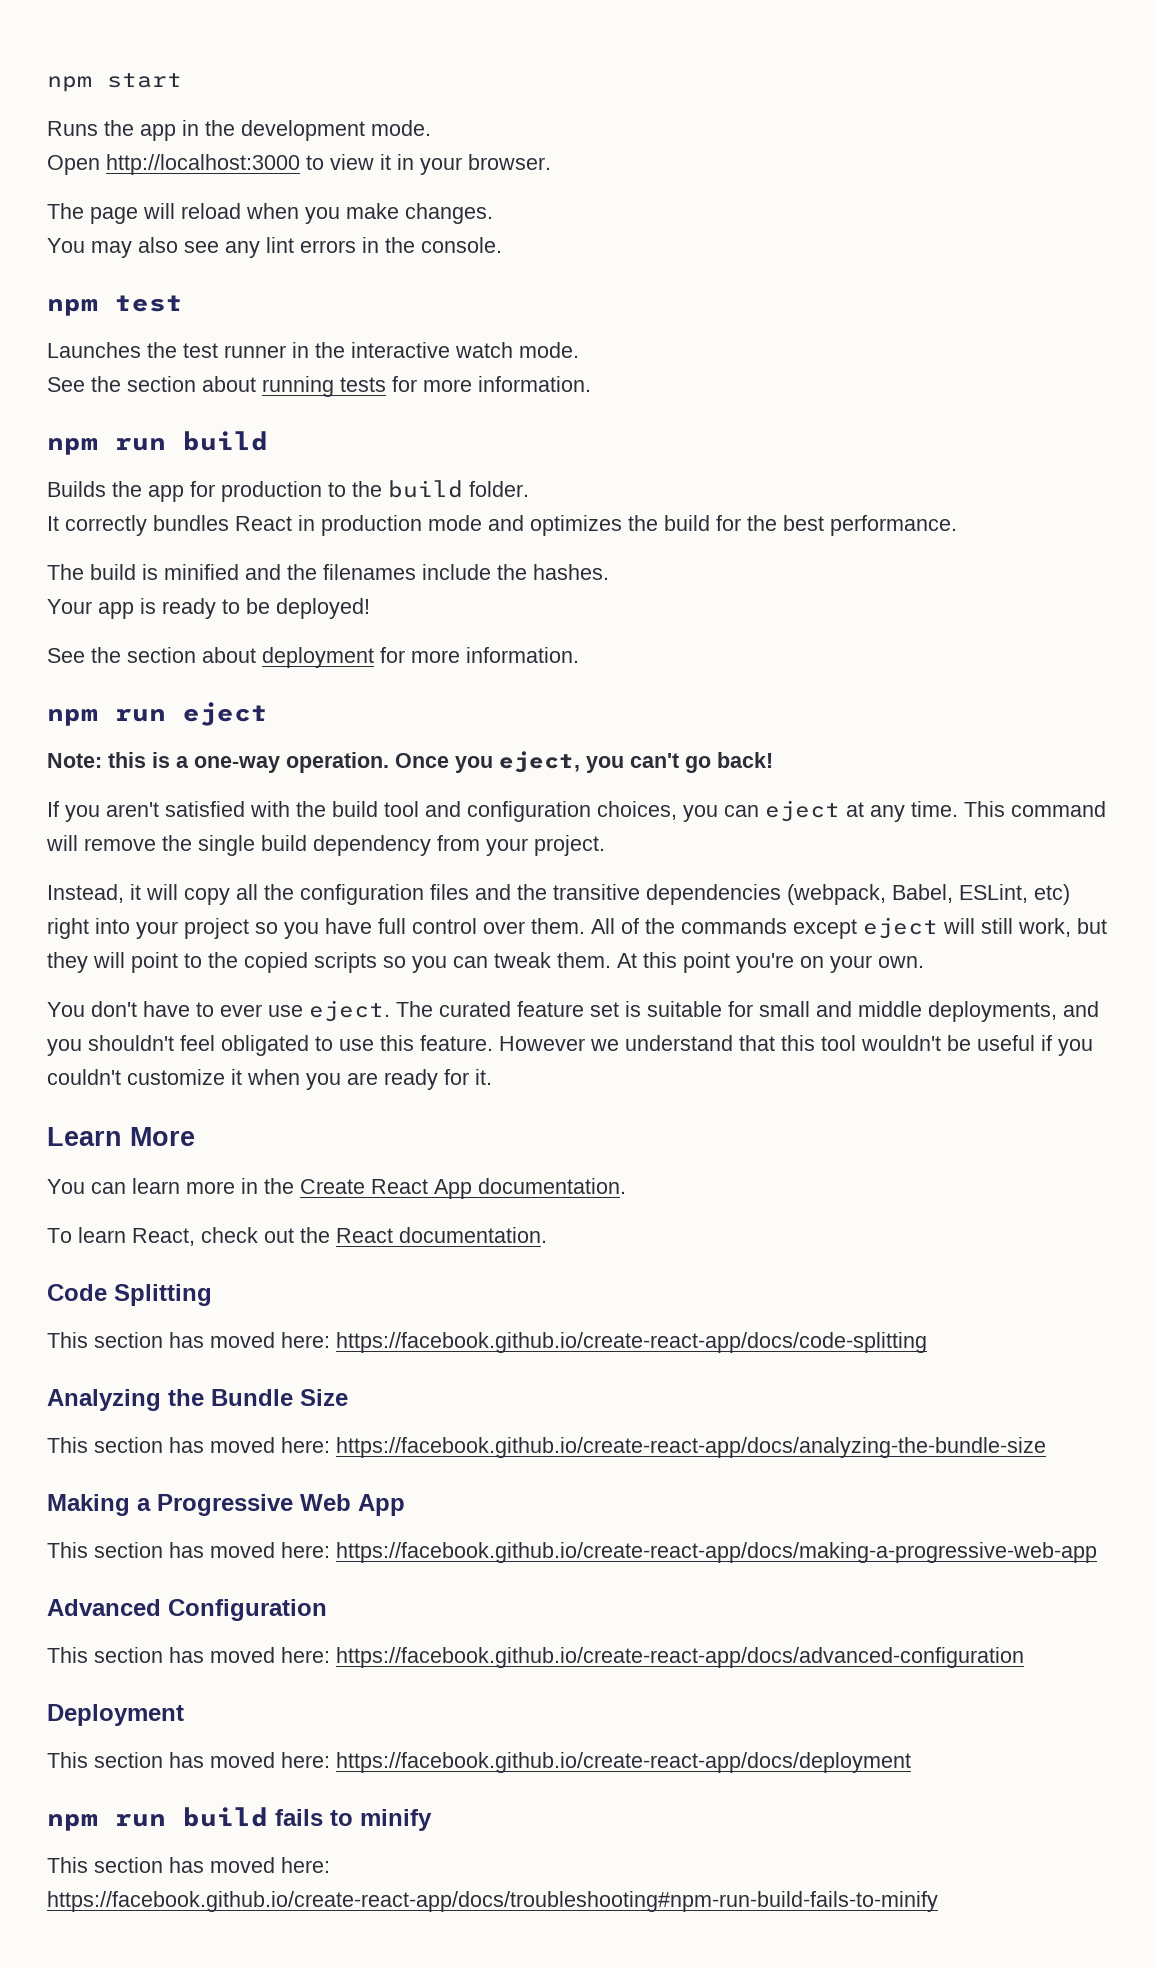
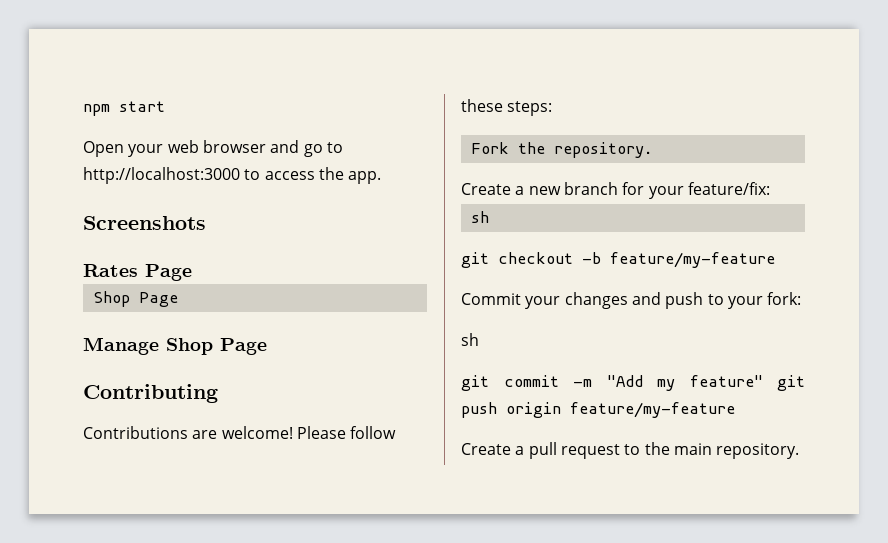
[47,120,431,141] [47,154,551,175] [47,203,493,224] [47,237,502,258] [47,295,183,316] [47,342,579,358] [47,376,591,397] [47,431,268,455] [47,480,529,502] [47,515,957,536] [47,564,609,580] [47,598,370,619] [47,647,579,668] [47,702,268,726] [47,751,773,773] [47,800,1106,822] [46,835,605,856] [47,884,1070,905] [47,917,1107,939] [47,952,924,973] [47,1000,1099,1022] [47,1035,1093,1056] [47,1069,492,1090] [47,1127,195,1146] [47,1178,626,1199] [47,1227,547,1246] [47,1284,212,1306] [47,1332,927,1353] [47,1389,348,1411] [47,1437,1046,1458] [47,1494,405,1516] [47,1542,1097,1563] [47,1599,327,1621] [47,1647,1024,1668] [47,1704,184,1726] [47,1752,911,1773] [47,1807,432,1831] [47,1857,330,1873] [47,1891,938,1912] Runs the app in the development mode. // Open http://localhost:3000 to view it in your browser. // The page will reload when you make changes. // You may also see any lint errors in the console. // npm test // Launches the test runner in the interactive watch mode. // See the section about running tests for more information. // npm run build // Builds the app for production to the build folder. // It correctly bundles React in production mode and optimizes the build for the best performance. // The build is minified and the filenames include the hashes. // Your app is ready to be deployed! // See the section about deployment for more information. // npm run eject // Note: this is a one-way operation. Once you eject, you can't go back! // If you aren't satisfied with the build tool and configuration choices, you can eject at any time. This command will remove the single build dependency from your project. // Instead, it will copy all the configuration files and the transitive dependencies (webpack, Babel, ESLint, etc) right into your project so you have full control over them. All of the commands except eject will still work, but they will point to the copied scripts so you can tweak them. At this point you're on your own. // You don't have to ever use eject. The curated feature set is suitable for small and middle deployments, and you shouldn't feel obligated to use this feature. However we understand that this tool wouldn't be useful if you couldn't customize it when you are ready for it. // Learn More // You can learn more in the Create React App documentation. // To learn React, check out the React documentation. // Code Splitting // This section has moved here: https://facebook.github.io/create-react-app/docs/code-splitting // Analyzing the Bundle Size // This section has moved here: https://facebook.github.io/create-react-app/docs/analyzing-the-bundle-size // Making a Progressive Web App // This section has moved here: https://facebook.github.io/create-react-app/docs/making-a-progressive-web-app // Advanced Configuration // This section has moved here: https://facebook.github.io/create-react-app/docs/advanced-configuration // Deployment // This section has moved here: https://facebook.github.io/create-react-app/docs/deployment // npm run build fails to minify // This section has moved here: https://facebook.github.io/create-react-app/docs/troubleshooting#npm-run-build-fails-to-minify -> [83,140,343,157] [83,167,382,184] [83,216,206,230] [83,264,192,281] [92,291,178,307] [83,337,267,355] [83,384,218,403] [83,426,397,439] [461,99,553,116] [470,142,653,158] [461,182,770,199] [470,211,489,223] [461,252,775,268] [461,292,802,309] [461,333,479,346] [461,375,805,391] [461,402,735,418] [461,442,800,459] Open your web browser and go to http://localhost:3000 to access the app. // Screenshots // Rates Page // Shop Page // Manage Shop Page // Contributing // Contributions are welcome! Please follow these steps: // Fork the repository. // Create a new branch for your feature/fix: // sh // git checkout -b feature/my-feature // Commit your changes and push to your fork: // sh // git commit -m "Add my feature" git push origin feature/my-feature // Create a pull request to the main repository.

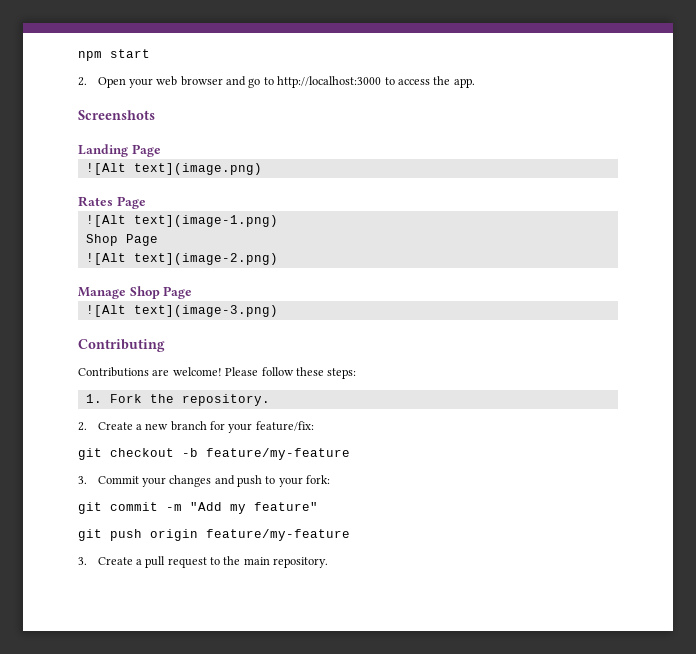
(165, 106) none -> [78,77,87,86] 2.
(206, 223) none -> [78,144,161,157] [85,163,262,175] // Landing Page // ![Alt text](image.png)
[92,291,178,307] // Shop Page -> [85,215,278,227] [85,234,158,246] [85,253,278,265] // ![Alt text](image-1.png) // Shop Page // ![Alt text](image-2.png)
(267, 346) none -> [85,305,278,317] // ![Alt text](image-3.png)
(553, 108) none -> [85,394,102,403] 1.
(653, 150) none -> [78,422,87,431] 2.
[470,211,489,223] // sh -> (314, 426) none
(775, 260) none -> [78,476,87,484] 3.
[461,333,479,346] // sh -> (331, 479) none
(763, 381) none -> (318, 506) //
(735, 410) none -> [78,557,87,565] 3.

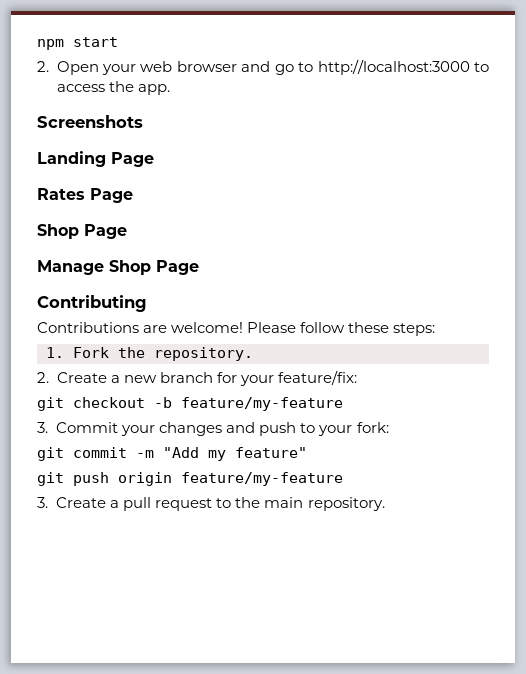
[85,163,262,175] // ![Alt text](image.png) -> (154, 159) none
[85,215,278,227] [85,234,158,246] [85,253,278,265] // ![Alt text](image-1.png) // Shop Page // ![Alt text](image-2.png) -> [37,224,127,239] // Shop Page
[85,305,278,317] // ![Alt text](image-3.png) -> (199, 267) none

